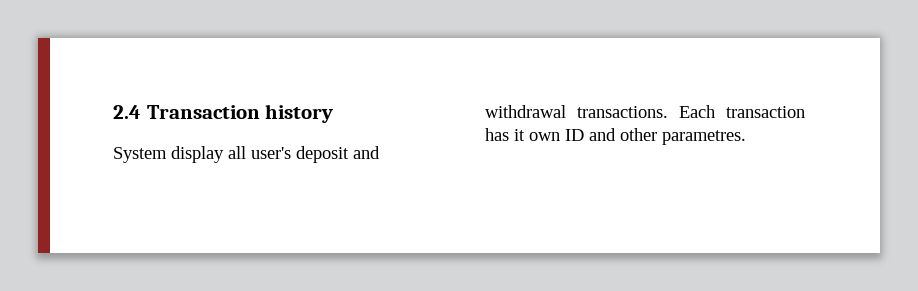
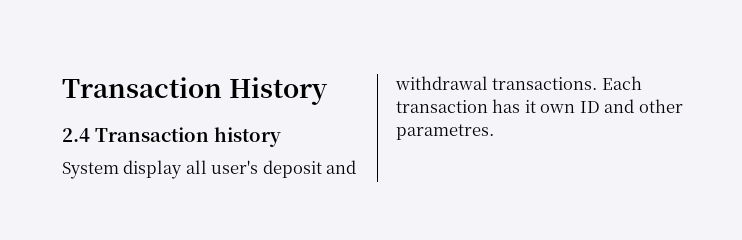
(113, 112) none -> [62,77,329,105] Transaction History //

